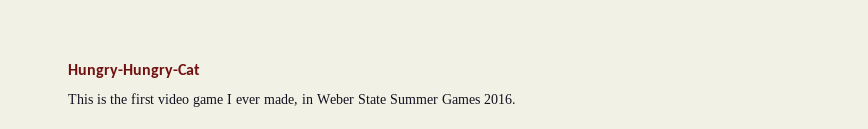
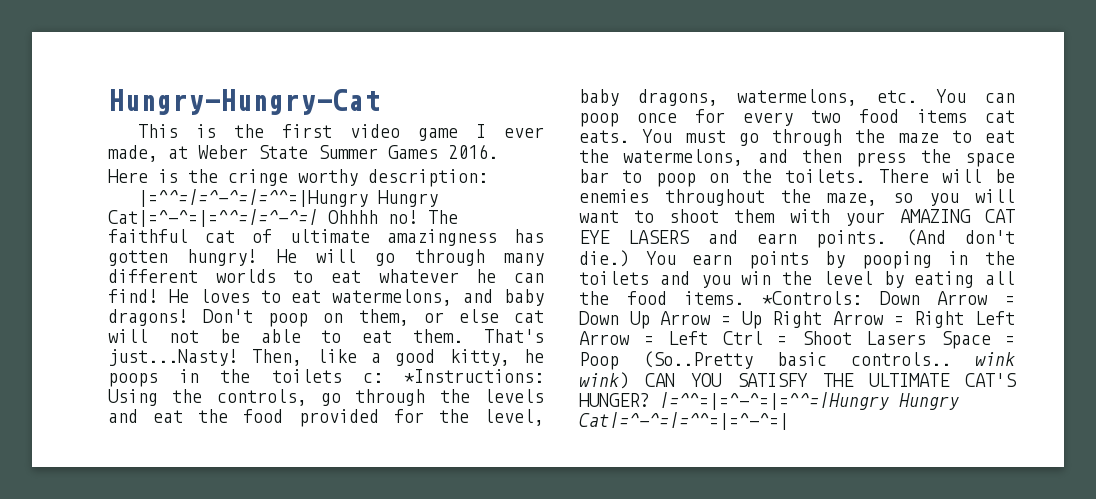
[302,94,313,104] in -> [168,146,188,159] at
(516, 99) none -> [108,169,488,187] [138,189,439,207] [108,209,458,227] [108,229,544,246] [108,249,544,266] [108,269,544,283] [108,289,544,306] [108,309,544,327] [108,329,544,343] [108,349,544,366] [108,369,544,387] [108,389,544,406] [108,409,544,427] [579,89,1015,106] [579,109,1015,127] [579,129,1015,146] [579,149,1015,167] [579,169,1015,187] [579,189,1015,206] [579,209,1015,226] [579,229,1015,248] [579,250,1015,269] [579,271,1015,288] [579,291,1015,305] [579,311,1015,329] [579,331,1015,349] [579,351,1015,370] [579,372,1017,389] [579,392,959,410] [579,412,789,430] // Here is the cringe worthy description: // |=^^=|=^-^=|=^^=|Hungry Hungry Cat|=^-^=|=^^=|=^-^=| Ohhhh no! The faithful cat of ultimate amazingness has gotten hungry! He will go through many different worlds to eat whatever he can find! He loves to eat watermelons, and baby dragons! Don't poop on them, or else cat will not be able to eat them. That's just...Nasty! Then, like a good kitty, he poops in the toilets c: *Instructions: Using the controls, go through the levels and eat the food provided for the level, baby dragons, watermelons, etc. You can poop once for every two food items cat eats. You must go through the maze to eat the watermelons, and then press the space bar to poop on the toilets. There will be enemies throughout the maze, so you will want to shoot them with your AMAZING CAT EYE LASERS and earn points. (And don't die.) You earn points by pooping in the toilets and you win the level by eating all the food items. *Controls: Down Arrow = Down Up Arrow = Up Right Arrow = Right Left Arrow = Left Ctrl = Shoot Lasers Space = Poop (So..Pretty basic controls.. wink wink) CAN YOU SATISFY THE ULTIMATE CAT'S HUNGER? |=^^=|=^-^=|=^^=|Hungry Hungry Cat|=^-^=|=^^=|=^-^=|

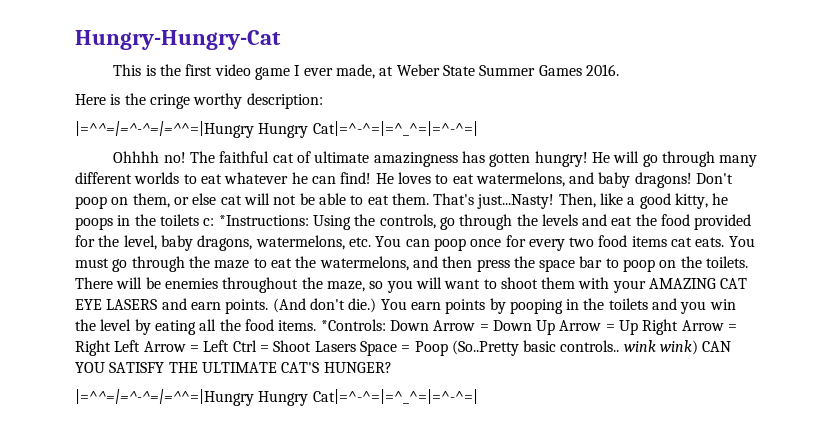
[108,209,318,227] Cat|=^-^=|=^^=|=^-^=| -> [312,121,478,136] Cat|=^-^=|=^_^=|=^-^=| //
[659,392,959,410] [579,412,789,430] |=^^=|=^-^=|=^^=|Hungry Hungry Cat|=^-^=|=^^=|=^-^=| -> [75,389,478,406] // |=^^=|=^-^=|=^^=|Hungry Hungry Cat|=^-^=|=^_^=|=^-^=|

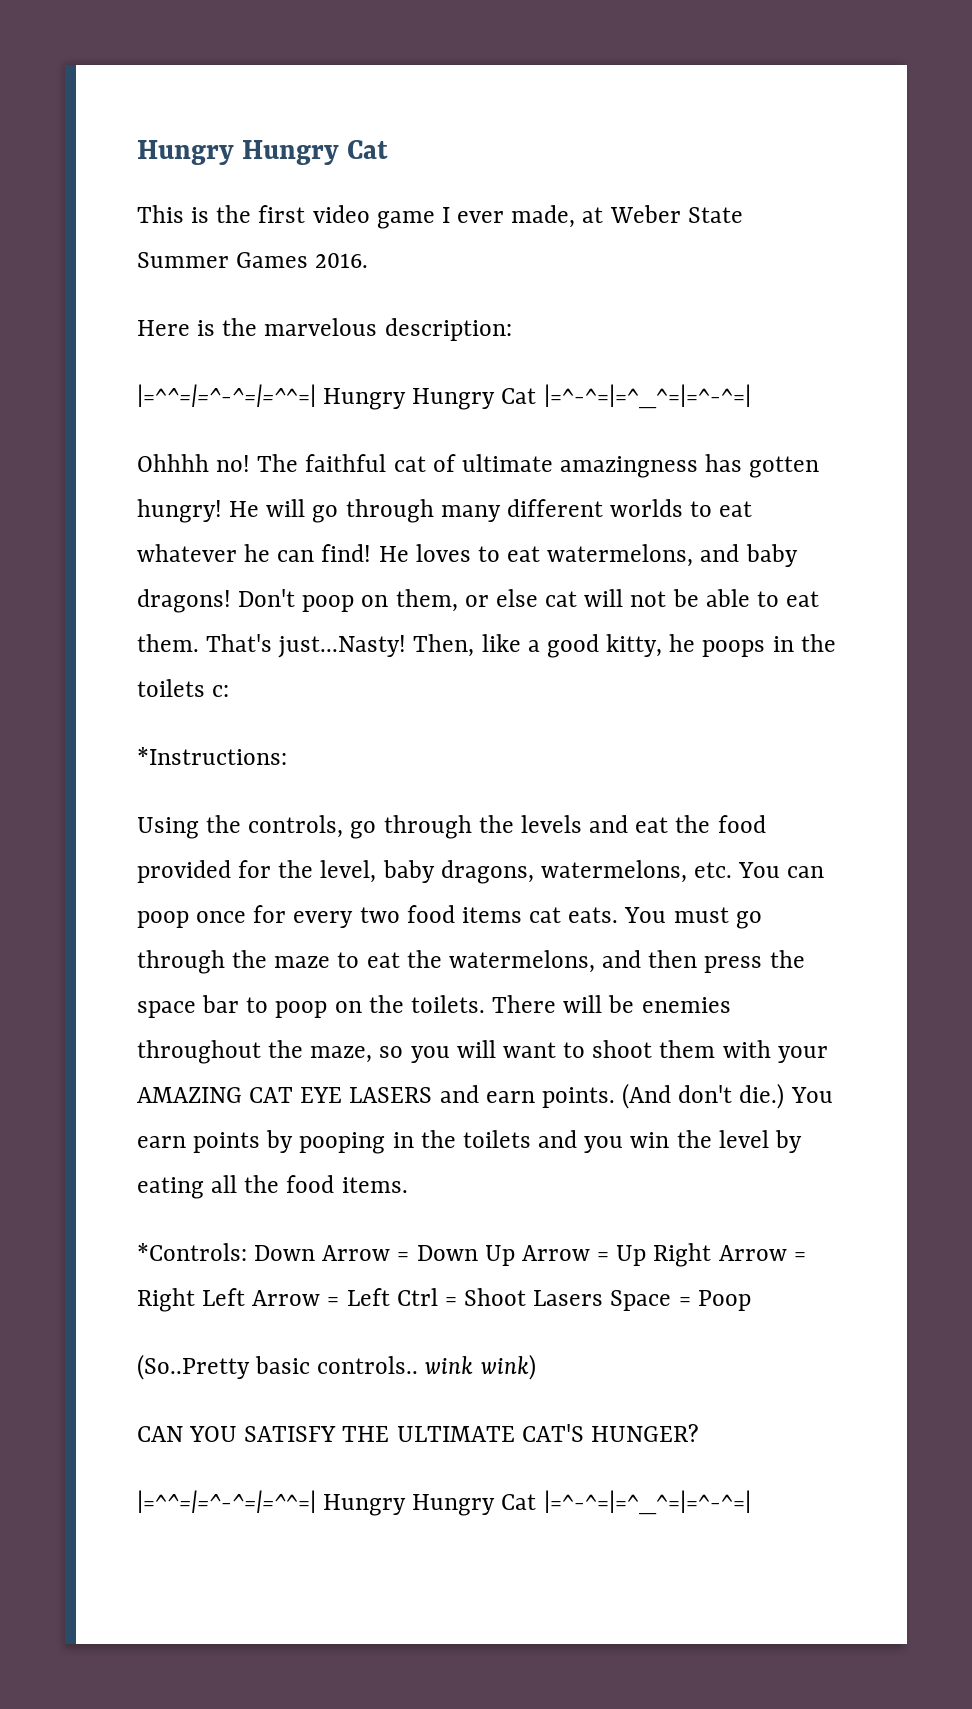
[75,30,281,50] Hungry-Hungry-Cat -> [137,140,389,165] Hungry Hungry Cat
[149,93,243,109] cringe worthy -> [264,318,378,336] marvelous
[75,121,478,138] |=^^=|=^-^=|=^^=|Hungry Hungry Cat|=^-^=|=^_^=|=^-^=| -> [137,384,751,410] |=^^=|=^-^=|=^^=| Hungry Hungry Cat |=^-^=|=^_^=|=^-^=|
(215, 222) none -> (230, 691) //
(309, 220) none -> (287, 756) //
(317, 325) none -> (408, 1185) //
(448, 348) none -> (751, 1300) //
(699, 347) none -> (536, 1367) //
[75,389,478,406] |=^^=|=^-^=|=^^=|Hungry Hungry Cat|=^-^=|=^_^=|=^-^=| -> [137,1490,751,1516] |=^^=|=^-^=|=^^=| Hungry Hungry Cat |=^-^=|=^_^=|=^-^=|

